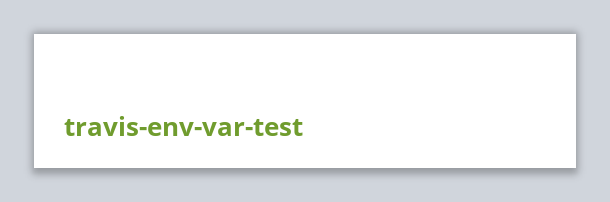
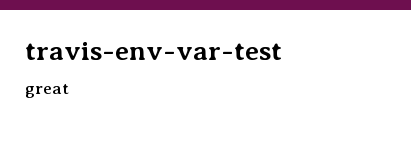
(303, 126) none -> [25,84,69,98] // great

